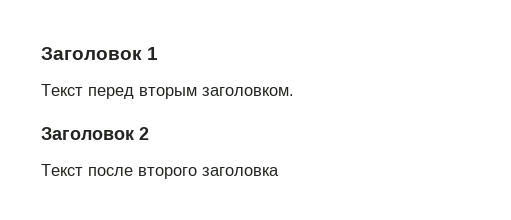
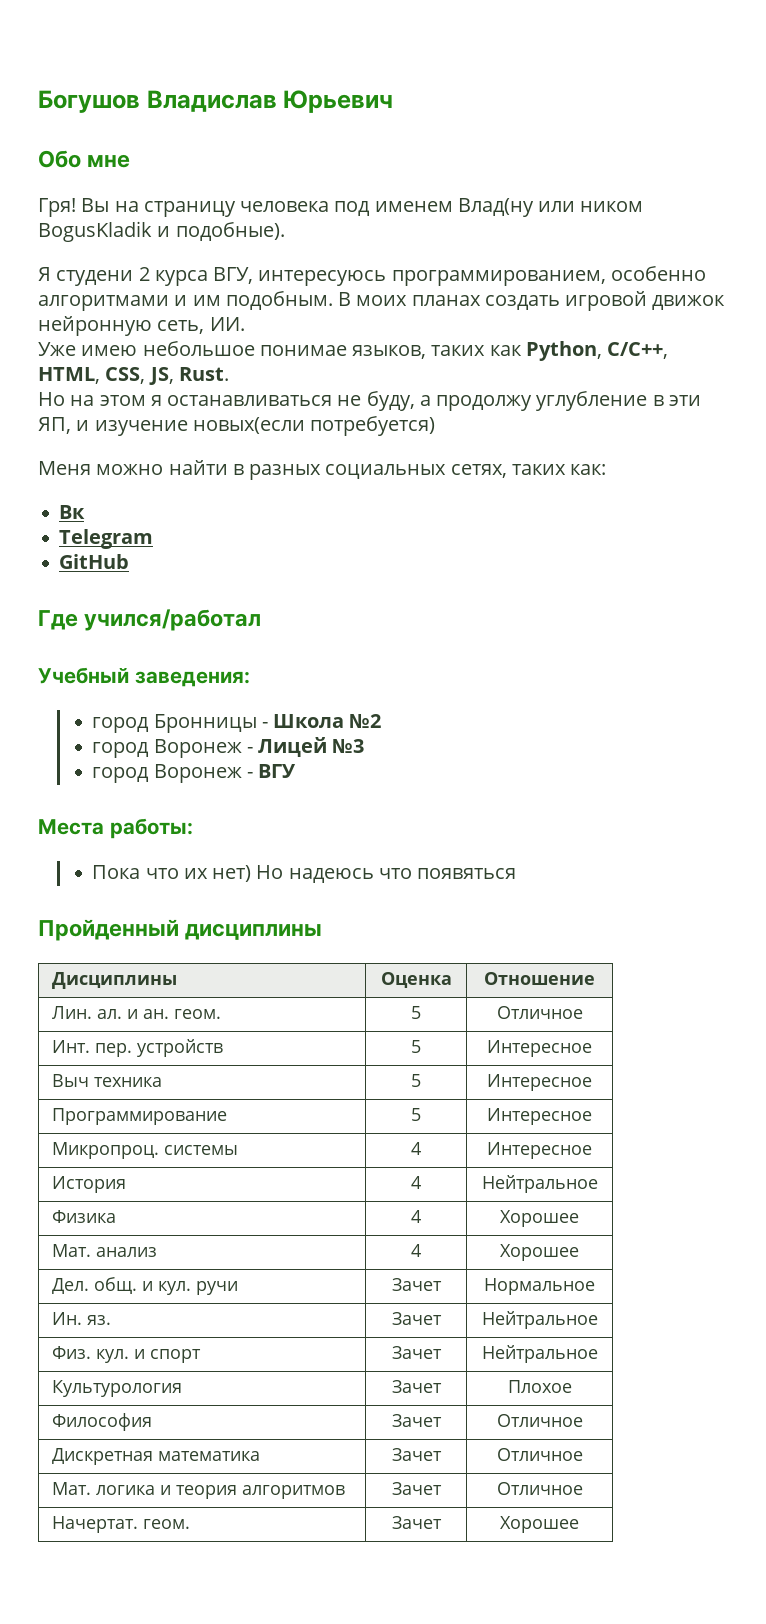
[41,47,159,60] [41,84,294,99] [41,127,149,140] [41,164,279,179] Заголовок 1 // Текст перед вторым заголовком. // Заголовок 2 // Текст после второго заголовка -> [38,90,394,113] [38,150,131,168] [38,198,644,217] [38,221,285,242] [38,266,706,286] [38,291,726,311] [38,316,245,336] [38,341,669,361] [38,367,229,385] [38,391,701,411] [38,416,436,436] [38,460,607,480] [59,505,86,519] [59,529,154,549] [59,554,130,569] [38,609,262,631] [38,667,250,687] [92,714,382,733] [92,737,365,758] [92,764,297,783] [38,818,193,839] [92,865,517,883] [38,919,323,941] [52,972,178,989] [380,972,452,988] [484,972,595,985] [52,1006,222,1020] [411,1006,421,1019] [496,1006,583,1019] [52,1039,224,1057] [411,1040,421,1053] [487,1040,592,1057] [52,1074,163,1087] [411,1074,421,1087] [487,1074,592,1091] [52,1108,228,1125] [411,1108,421,1121] [487,1108,592,1125] [52,1142,239,1159] [411,1142,421,1155] [487,1142,592,1159] [52,1176,127,1193] [411,1176,421,1189] [481,1175,598,1193] [52,1210,117,1223] [411,1210,421,1223] [500,1210,579,1227] [52,1244,158,1257] [411,1244,421,1257] [500,1244,579,1261] [52,1277,239,1295] [391,1278,442,1291] [484,1278,595,1295] [52,1312,112,1325] [391,1312,442,1325] [481,1311,598,1329] [52,1346,202,1363] [391,1346,442,1359] [481,1345,598,1363] [52,1380,183,1397] [391,1380,442,1393] [507,1380,572,1393] [52,1413,153,1431] [391,1414,442,1427] [496,1414,583,1427] [52,1448,261,1465] [391,1448,442,1461] [496,1448,583,1461] [52,1482,346,1499] [391,1482,442,1495] [496,1482,583,1495] [52,1516,191,1533] [391,1516,442,1529] [500,1516,579,1533] Богушов Владислав Юрьевич // Обо мне // Гря! Вы на страницу человека под именем Влад(ну или ником BogusKladik и подобные). // Я студени 2 курса ВГУ, интересуюсь программированием, особенно алгоритмами и им подобным. В моих планах создать игровой движок нейронную сеть, ИИ. // Уже имею небольшое понимае языков, таких как Python, C/C++, HTML, CSS, JS, Rust. // Но на этом я останавливаться не буду, а продолжу углубление в эти ЯП, и изучение новых(если потребуется) // Меня можно найти в разных социальных сетях, таких как: // Вк // Telegram // GitHub // Где учился/работал // Учебный заведения: // город Бронницы - Школа №2 // город Воронеж - Лицей №3 // город Воронеж - ВГУ // Места работы: // Пока что их нет) Но надеюсь что появяться // Пройденный дисциплины // Дисциплины | Оценка | Отношение // Лин. ал. и ан. геом. | 5 | Отличное // Инт. пер. устройств | 5 | Интересное // Выч техника | 5 | Интересное // Программирование | 5 | Интересное // Микропроц. системы | 4 | Интересное // История | 4 | Нейтральное // Физика | 4 | Хорошее // Мат. анализ | 4 | Хорошее // Дел. общ. и кул. ручи | Зачет | Нормальное // Ин. яз. | Зачет | Нейтральное // Физ. кул. и спорт | Зачет | Нейтральное // Культурология | Зачет | Плохое // Философия | Зачет | Отличное // Дискретная математика | Зачет | Отличное // Мат. логика и теория алгоритмов | Зачет | Отличное // Начертат. геом. | Зачет | Хорошее

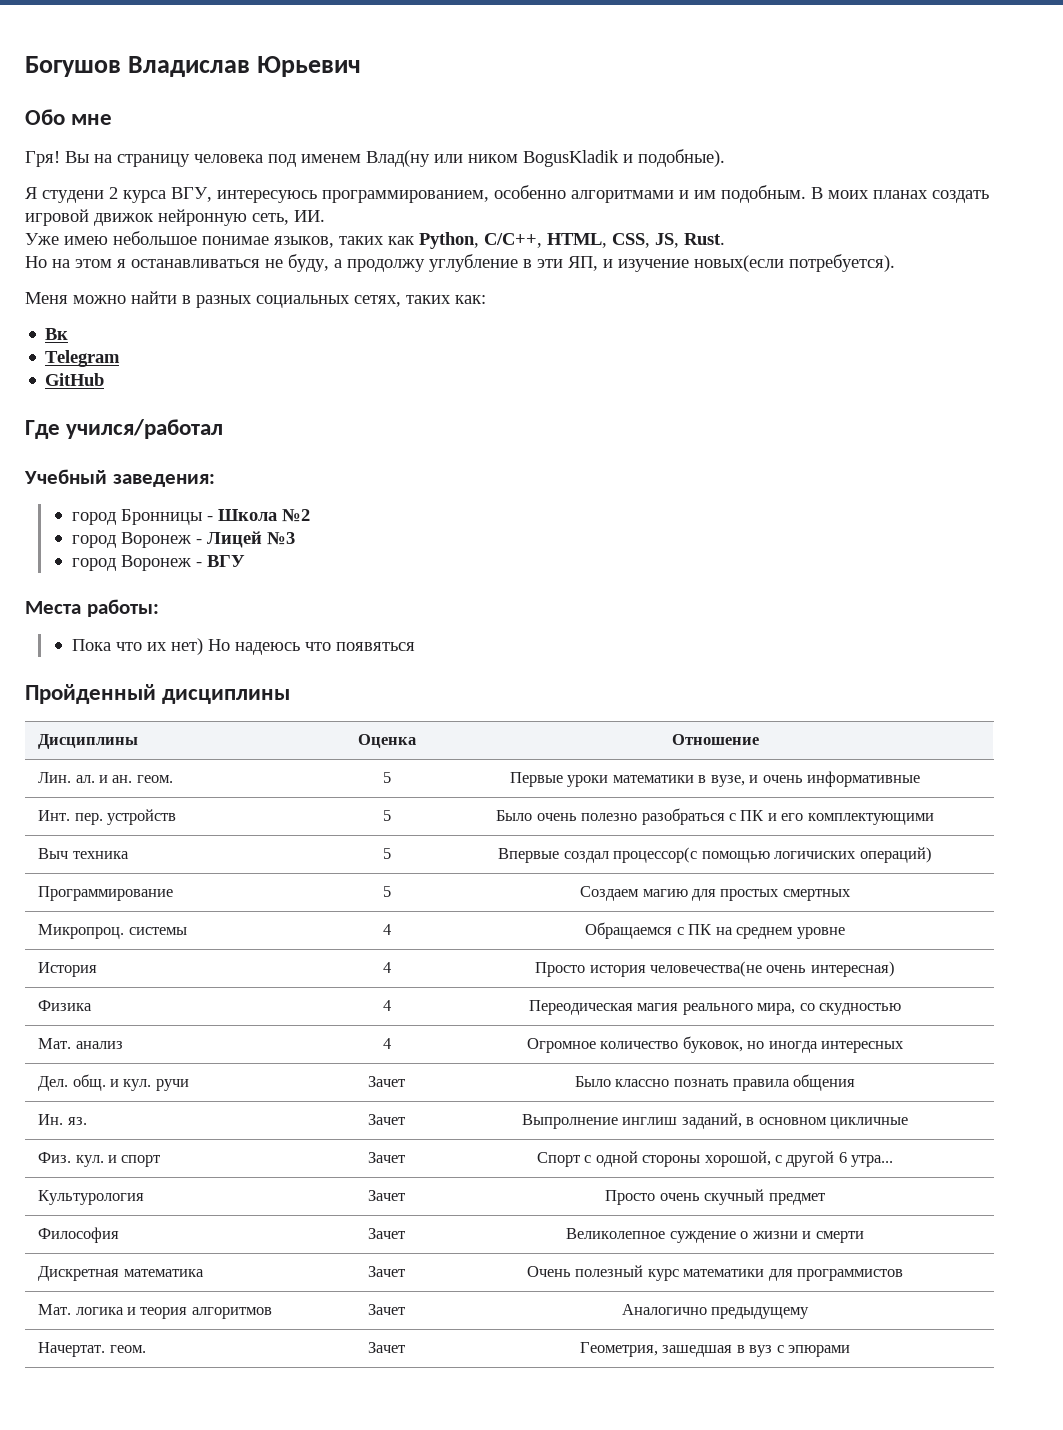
[310,416,436,436] потребуется) -> [789,254,895,272] потребуется).
[496,1006,583,1019] [52,1039,224,1057] [411,1040,421,1053] [487,1040,592,1057] [52,1074,163,1087] [411,1074,421,1087] [487,1074,592,1091] [52,1108,228,1125] [411,1108,421,1121] [487,1108,592,1125] [52,1142,239,1159] [411,1142,421,1155] [487,1142,592,1159] [52,1176,127,1193] [411,1176,421,1189] [481,1175,598,1193] [52,1210,117,1223] [411,1210,421,1223] [500,1210,579,1227] [52,1244,158,1257] [411,1244,421,1257] [500,1244,579,1261] Отличное // Инт. пер. устройств | 5 | Интересное // Выч техника | 5 | Интересное // Программирование | 5 | Интересное // Микропроц. системы | 4 | Интересное // История | 4 | Нейтральное // Физика | 4 | Хорошее // Мат. анализ | 4 | Хорошее -> [509,771,921,787] [38,809,176,825] [382,810,391,821] [496,808,934,825] [38,848,129,859] [382,848,391,859] [498,847,932,863] [38,886,174,901] [382,886,391,897] [580,886,851,901] [38,924,187,939] [382,924,391,935] [585,922,845,939] [38,962,98,977] [382,962,391,973] [535,961,895,977] [38,1000,93,1011] [382,1000,391,1011] [528,1000,902,1015] [38,1038,123,1049] [382,1038,391,1049] [526,1036,905,1053] Первые уроки математики в вузе, и очень информативные // Инт. пер. устройств | 5 | Было очень полезно разобраться с ПК и его комплектующими // Выч техника | 5 | Впервые создал процессор(с помощью логичиских операций) // Программирование | 5 | Создаем магию для простых смертных // Микропроц. системы | 4 | Обращаемся с ПК на среднем уровне // История | 4 | Просто история человечества(не очень интересная) // Физика | 4 | Переодическая магия реального мира, со скудностью // Мат. анализ | 4 | Огромное количество буковок, но иногда интересных
[484,1278,595,1295] [52,1312,112,1325] [391,1312,442,1325] [481,1311,598,1329] Нормальное // Ин. яз. | Зачет | Нейтральное -> [574,1074,856,1091] [38,1114,87,1125] [368,1114,405,1125] [521,1113,909,1129] Было классно познать правила общения // Ин. яз. | Зачет | Выпролнение инглиш заданий, в основном цикличные
[481,1345,598,1363] [52,1380,183,1397] [391,1380,442,1393] [507,1380,572,1393] [52,1413,153,1431] [391,1414,442,1427] [496,1414,583,1427] [52,1448,261,1465] [391,1448,442,1461] [496,1448,583,1461] Нейтральное // Культурология | Зачет | Плохое // Философия | Зачет | Отличное // Дискретная математика | Зачет | Отличное -> [536,1151,894,1167] [38,1190,145,1205] [368,1190,405,1201] [605,1189,825,1205] [38,1227,120,1243] [368,1228,405,1239] [566,1228,864,1243] [38,1266,204,1281] [368,1266,405,1277] [526,1265,904,1281] Спорт с одной стороны хорошой, с другой 6 утра... // Культурология | Зачет | Просто очень скучный предмет // Философия | Зачет | Великолепное суждение о жизни и смерти // Дискретная математика | Зачет | Очень полезный курс математики для программистов
[496,1482,583,1495] Отличное -> [621,1304,810,1319] Аналогично предыдущему
[500,1516,579,1533] Хорошее -> [579,1342,851,1357] Геометрия, зашедшая в вуз с эпюрами

